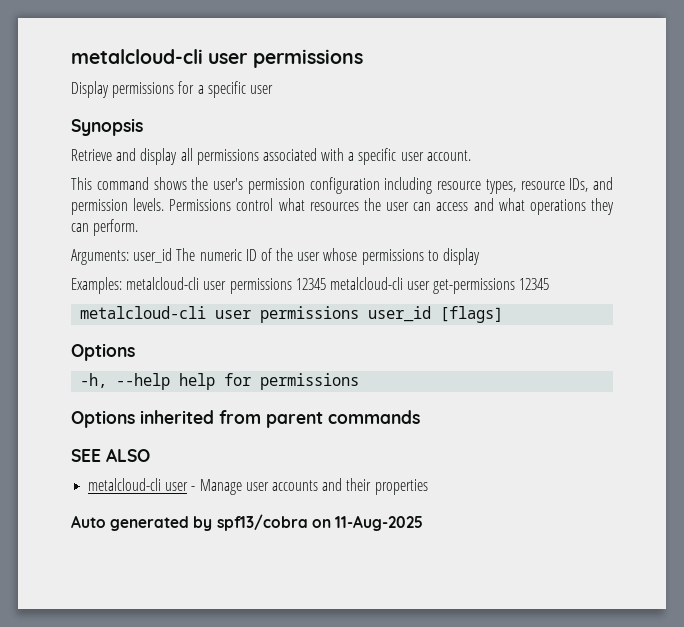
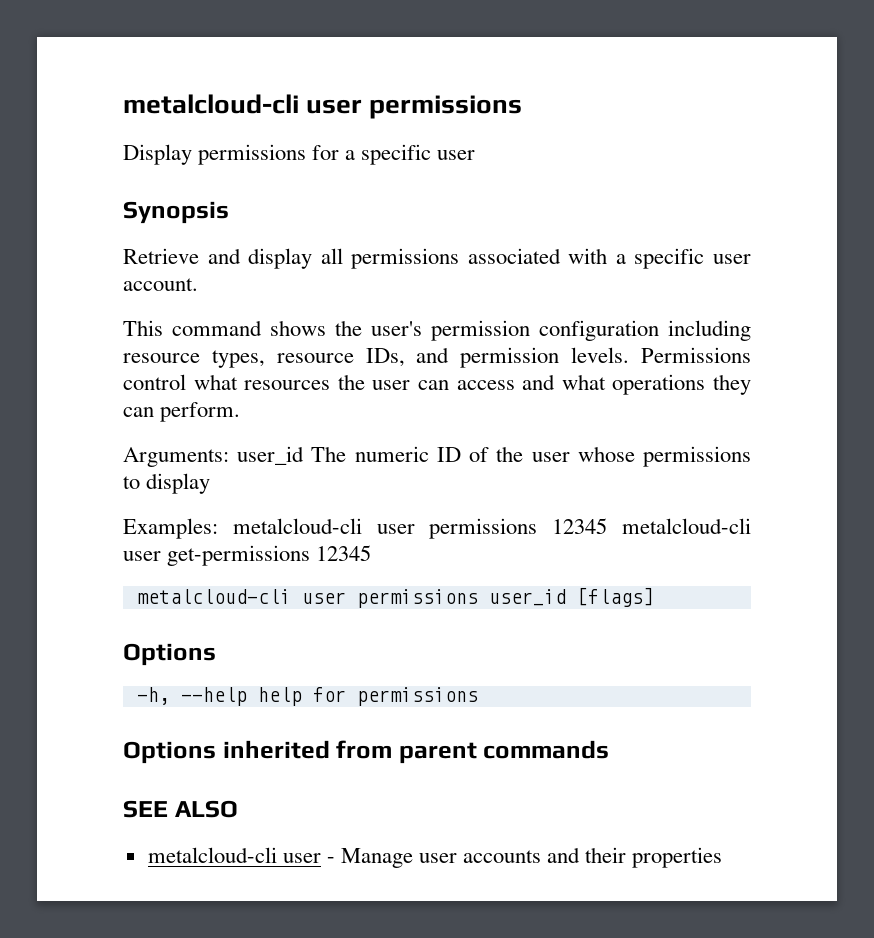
[71,514,423,531] // Auto generated by spf13/cobra on 11-Aug-2025 -> (723, 857) none

